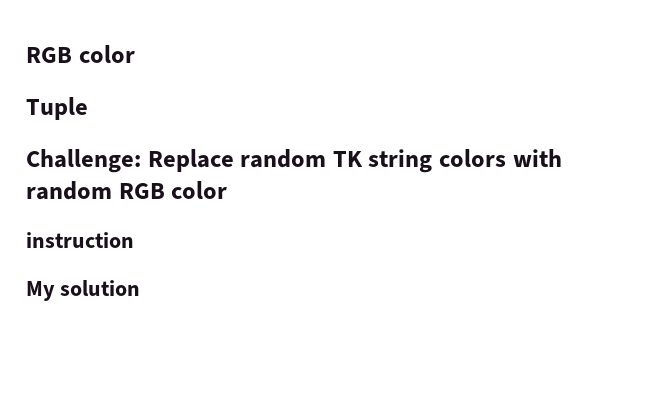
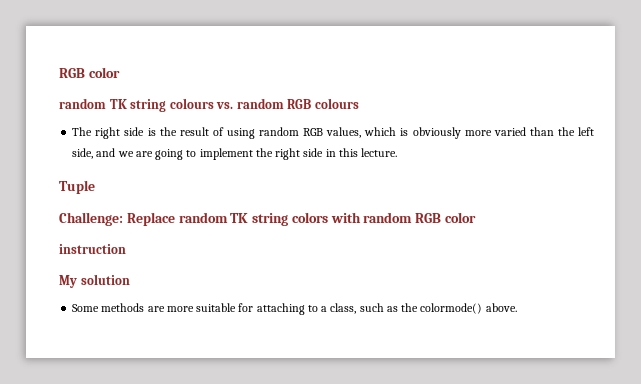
[26,45,135,63] RGB color -> [59,67,120,78] [59,98,359,112] [72,127,595,139] [72,148,398,160] RGB color // random TK string colours vs. random RGB colours // The right side is the result of using random RGB values, which is obviously more varied than the left side, and we are going to implement the right side in this lecture.
(140, 288) none -> [72,303,517,315] // Some methods are more suitable for attaching to a class, such as the colormode() above.

